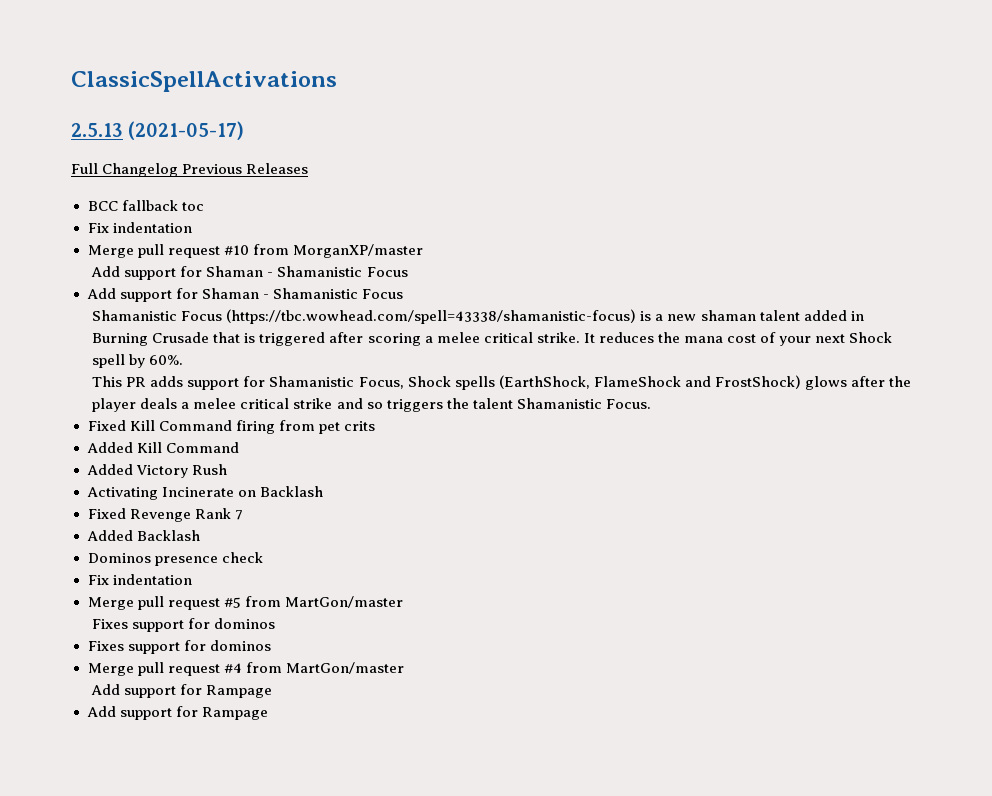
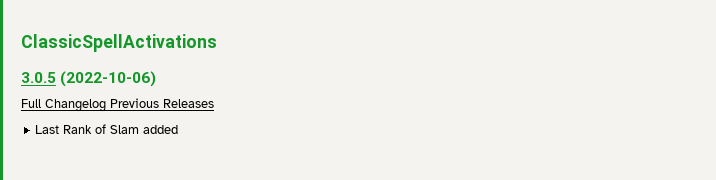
[71,121,245,140] 2.5.13 (2021-05-17) -> [21,71,157,87] 3.0.5 (2022-10-06)
[87,200,204,211] [87,222,192,233] [87,244,423,258] [91,266,408,280] [86,288,403,302] [92,309,864,324] [92,332,893,346] [92,354,184,368] [92,375,911,390] [92,398,651,412] [87,420,375,434] [86,442,239,453] [86,464,227,478] [86,486,323,500] [87,508,243,522] [86,530,200,541] [87,552,263,566] [87,574,192,585] [87,596,403,610] [92,618,276,632] [87,640,271,654] [87,662,404,676] [91,684,273,698] [86,706,268,720] BCC fallback toc // Fix indentation // Merge pull request #10 from MorganXP/master // Add support for Shaman - Shamanistic Focus // Add support for Shaman - Shamanistic Focus // Shamanistic Focus (https://tbc.wowhead.com/spell=43338/shamanistic-focus) is a new shaman talent added in Burning Crusade that is triggered after scoring a melee critical strike. It reduces the mana cost of your next Shock spell by 60%. // This PR adds support for Shamanistic Focus, Shock spells (EarthShock, FlameShock and FrostShock) glows after the player deals a melee critical strike and so triggers the talent Shamanistic Focus. // Fixed Kill Command firing from pet crits // Added Kill Command // Added Victory Rush // Activating Incinerate on Backlash // Fixed Revenge Rank 7 // Added Backlash // Dominos presence check // Fix indentation // Merge pull request #5 from MartGon/master // Fixes support for dominos // Fixes support for dominos // Merge pull request #4 from MartGon/master // Add support for Rampage // Add support for Rampage -> [35,124,179,134] Last Rank of Slam added

